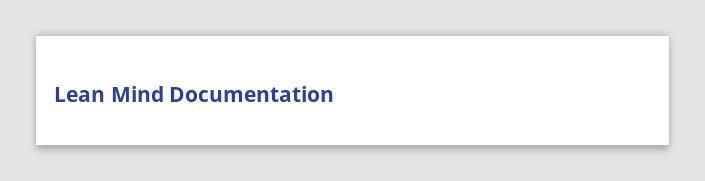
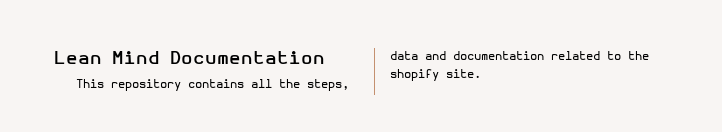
(335, 94) none -> [76,79,350,91] [390,51,649,60] [390,69,481,81] // This repository contains all the steps, data and documentation related to the shopify site.

